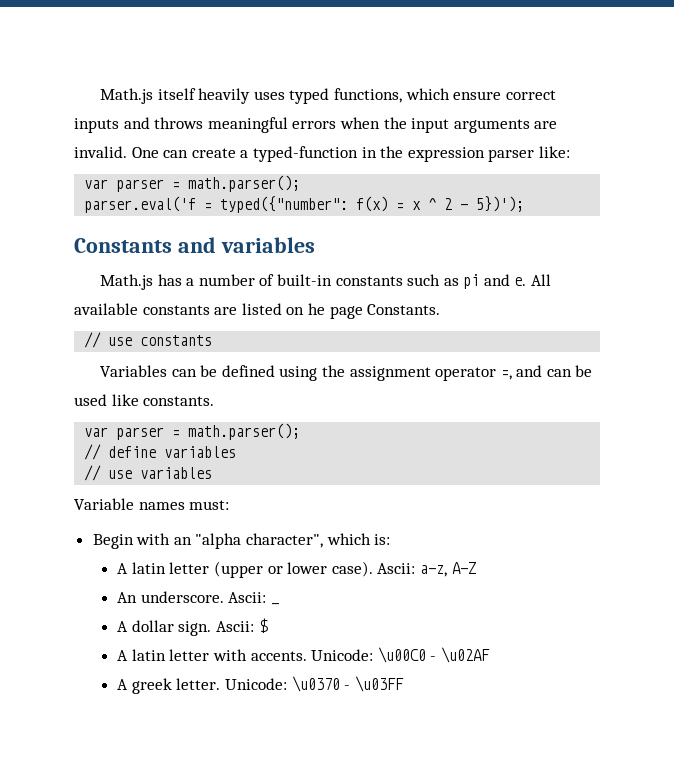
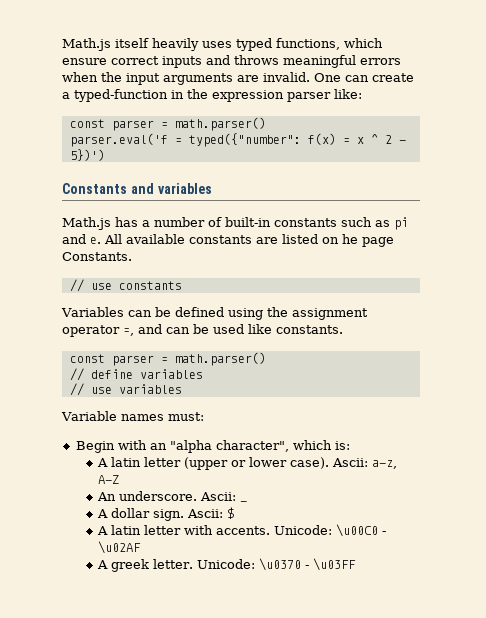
[84,175,301,192] var parser = math.parser(); -> [69,117,266,131] const parser = math.parser()
[476,196,525,212] 5})'); -> [69,149,105,161] 5})')
[84,423,301,440] var parser = math.parser(); -> [69,352,266,366] const parser = math.parser()

